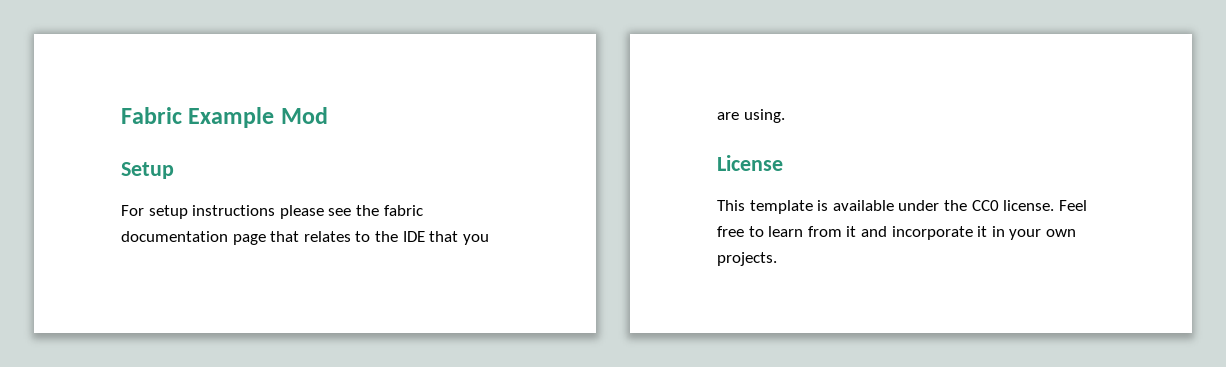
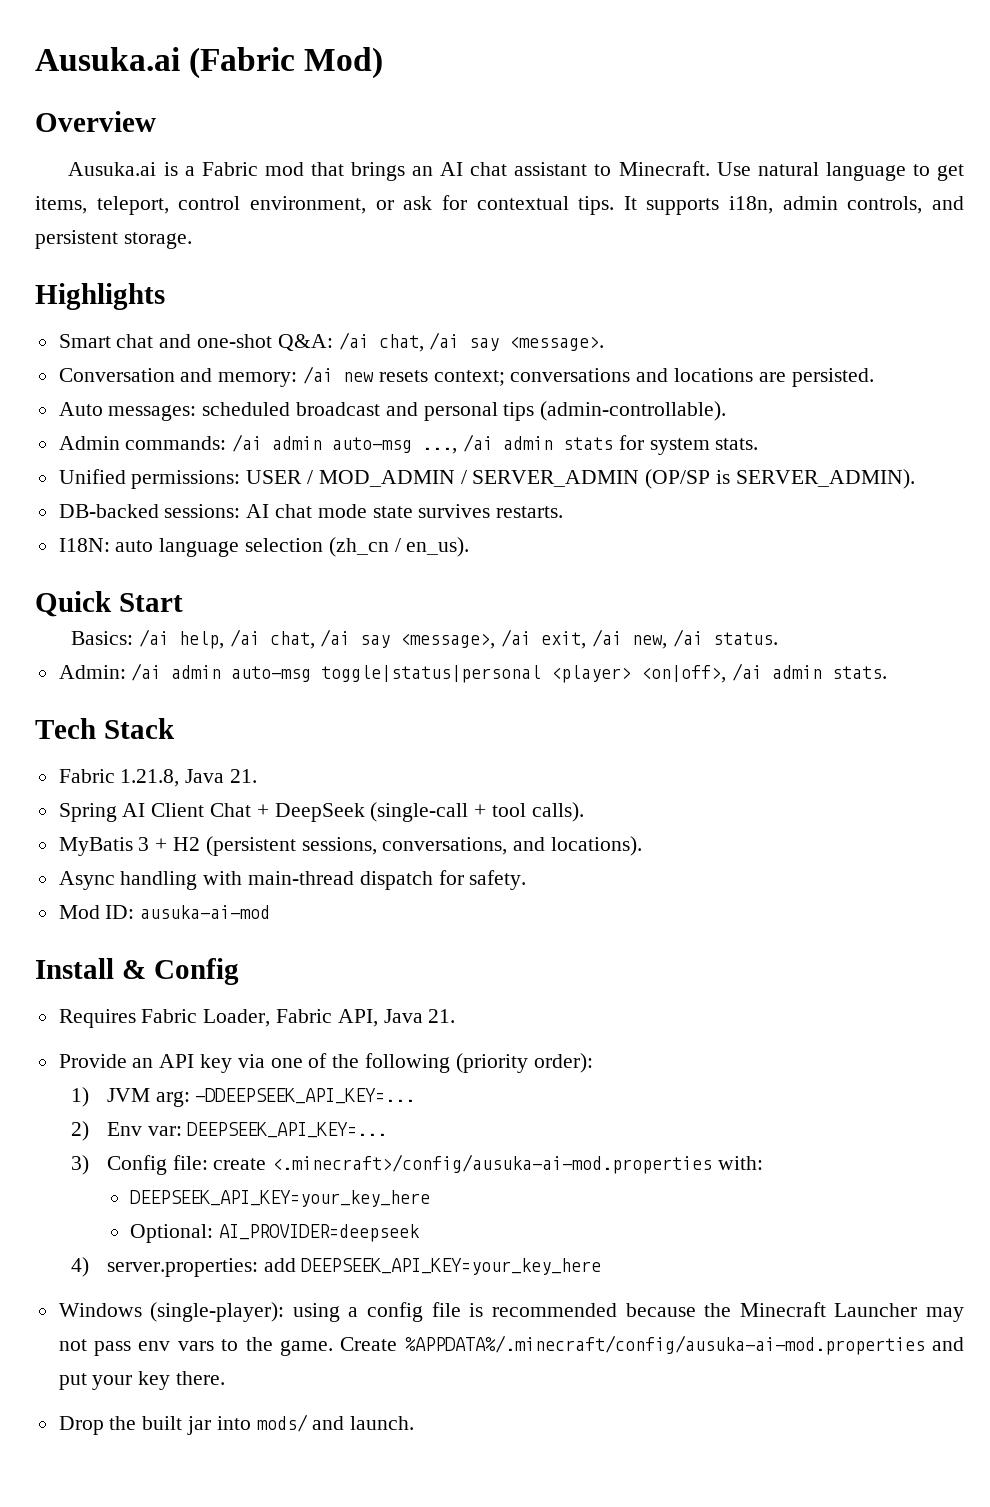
[121,107,328,128] [121,162,174,179] [121,205,423,219] [121,231,489,245] [717,109,785,123] [717,155,783,171] [717,200,1087,214] [717,226,1076,240] [717,252,777,266] Fabric Example Mod // Setup // For setup instructions please see the fabric documentation page that relates to the IDE that you are using. // License // This template is available under the CC0 license. Feel free to learn from it and incorporate it in your own projects. -> [35,47,384,79] [35,111,156,132] [68,161,965,181] [35,195,964,215] [35,230,192,249] [35,283,165,310] [58,332,605,352] [58,366,874,387] [58,401,727,421] [58,434,759,455] [58,469,915,489] [58,504,564,518] [58,537,470,557] [35,591,183,617] [70,629,778,649] [58,663,888,683] [35,718,175,739] [58,769,258,787] [58,802,584,822] [58,836,643,856] [58,870,527,890] [58,905,271,919] [35,958,239,985] [58,1009,456,1028] [58,1053,593,1073] [70,1087,416,1107] [70,1121,388,1141] [70,1154,764,1175] [130,1190,431,1207] [130,1224,421,1243] [70,1257,602,1277] [58,1302,964,1322] [58,1335,965,1356] [58,1371,226,1390] [58,1414,415,1435] Ausuka.ai (Fabric Mod) // Overview // Ausuka.ai is a Fabric mod that brings an AI chat assistant to Minecraft. Use natural language to get items, teleport, control environment, or ask for contextual tips. It supports i18n, admin controls, and persistent storage. // Highlights // Smart chat and one-shot Q&A: /ai chat, /ai say <message>. // Conversation and memory: /ai new resets context; conversations and locations are persisted. // Auto messages: scheduled broadcast and personal tips (admin-controllable). // Admin commands: /ai admin auto-msg ..., /ai admin stats for system stats. // Unified permissions: USER / MOD_ADMIN / SERVER_ADMIN (OP/SP is SERVER_ADMIN). // DB-backed sessions: AI chat mode state survives restarts. // I18N: auto language selection (zh_cn / en_us). // Quick Start // Basics: /ai help, /ai chat, /ai say <message>, /ai exit, /ai new, /ai status. // Admin: /ai admin auto-msg toggle|status|personal <player> <on|off>, /ai admin stats. // Tech Stack // Fabric 1.21.8, Java 21. // Spring AI Client Chat + DeepSeek (single-call + tool calls). // MyBatis 3 + H2 (persistent sessions, conversations, and locations). // Async handling with main-thread dispatch for safety. // Mod ID: ausuka-ai-mod // Install & Config // Requires Fabric Loader, Fabric API, Java 21. // Provide an API key via one of the following (priority order): // 1) JVM arg: -DDEEPSEEK_API_KEY=... // 2) Env var: DEEPSEEK_API_KEY=... // 3) Config file: create <.minecraft>/config/ausuka-ai-mod.properties with: // DEEPSEEK_API_KEY=your_key_here // Optional: AI_PROVIDER=deepseek // 4) server.properties: add DEEPSEEK_API_KEY=your_key_here // Windows (single-player): using a config file is recommended because the Minecraft Launcher may not pass env vars to the game. Create %APPDATA%/.minecraft/config/ausuka-ai-mod.properties and put your key there. // Drop the built jar into mods/ and launch.

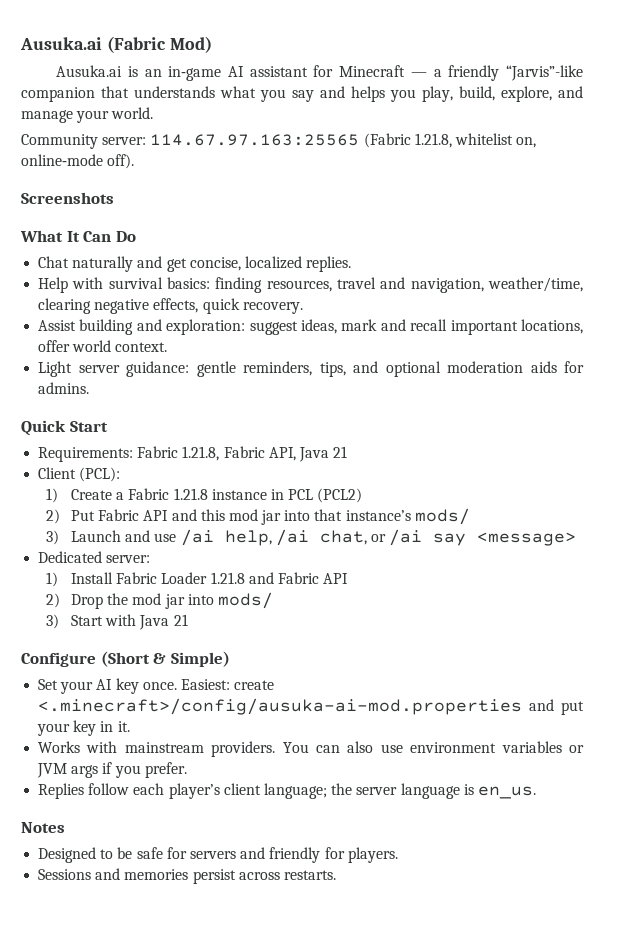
[35,111,156,132] // Overview -> (212, 44) none
[184,161,965,181] [35,195,964,215] [35,230,192,249] [35,283,165,310] [58,332,605,352] [58,366,874,387] [58,401,727,421] [58,434,759,455] [58,469,915,489] [58,504,564,518] [58,537,470,557] [35,591,183,617] [70,631,133,645] a Fabric mod that brings an AI chat assistant to Minecraft. Use natural language to get items, teleport, control environment, or ask for contextual tips. It supports i18n, admin controls, and persistent storage. // Highlights // Smart chat and one-shot Q&A: /ai chat, /ai say <message>. // Conversation and memory: /ai new resets context; conversations and locations are persisted. // Auto messages: scheduled broadcast and personal tips (admin-controllable). // Admin commands: /ai admin auto-msg ..., /ai admin stats for system stats. // Unified permissions: USER / MOD_ADMIN / SERVER_ADMIN (OP/SP is SERVER_ADMIN). // DB-backed sessions: AI chat mode state survives restarts. // I18N: auto language selection (zh_cn / en_us). // Quick Start // Basics: -> [144,65,584,81] [21,86,583,102] [21,107,154,123] [21,133,537,149] [21,154,135,169] [21,192,114,204] [20,230,136,242] [38,256,352,272] [38,277,583,293] [38,298,303,314] [38,319,583,335] [38,340,168,352] [38,361,585,377] [38,382,90,394] [21,420,108,436] [38,446,348,462] [38,467,121,482] [45,488,363,503] [45,508,470,525] [45,530,177,545] an in‑game AI assistant for Minecraft — a friendly “Jarvis”-like companion that understands what you say and helps you play, build, explore, and manage your world. // Community server: 114.67.97.163:25565 (Fabric 1.21.8, whitelist on, online‑mode off). // Screenshots // What It Can Do // Chat naturally and get concise, localized replies. // Help with survival basics: finding resources, travel and navigation, weather/time, clearing negative effects, quick recovery. // Assist building and exploration: suggest ideas, mark and recall important locations, offer world context. // Light server guidance: gentle reminders, tips, and optional moderation aids for admins. // Quick Start // Requirements: Fabric 1.21.8, Fabric API, Java 21 // Client (PCL): // 1) Create a Fabric 1.21.8 instance in PCL (PCL2) // 2) Put Fabric API and this mod jar into that instance’s mods/ // 3) Launch and use
[320,629,778,649] [58,663,888,683] [35,718,175,739] [58,769,258,787] [58,802,584,822] [58,836,643,856] [58,870,527,890] [58,905,271,919] [35,958,239,985] [58,1009,456,1028] [58,1053,593,1073] [70,1087,416,1107] [70,1121,388,1141] [70,1154,764,1175] [130,1190,431,1207] [130,1224,421,1243] [70,1257,602,1277] [58,1302,964,1322] [58,1335,965,1356] [58,1371,226,1390] [58,1414,415,1435] /ai say <message>, /ai exit, /ai new, /ai status. // Admin: /ai admin auto-msg toggle|status|personal <player> <on|off>, /ai admin stats. // Tech Stack // Fabric 1.21.8, Java 21. // Spring AI Client Chat + DeepSeek (single-call + tool calls). // MyBatis 3 + H2 (persistent sessions, conversations, and locations). // Async handling with main-thread dispatch for safety. // Mod ID: ausuka-ai-mod // Install & Config // Requires Fabric Loader, Fabric API, Java 21. // Provide an API key via one of the following (priority order): // 1) JVM arg: -DDEEPSEEK_API_KEY=... // 2) Env var: DEEPSEEK_API_KEY=... // 3) Config file: create <.minecraft>/config/ausuka-ai-mod.properties with: // DEEPSEEK_API_KEY=your_key_here // Optional: AI_PROVIDER=deepseek // 4) server.properties: add DEEPSEEK_API_KEY=your_key_here // Windows (single-player): using a config file is recommended because the Minecraft Launcher may not pass env vars to the game. Create %APPDATA%/.minecraft/config/ausuka-ai-mod.properties and put your key there. // Drop the built jar into mods/ and launch. -> [370,529,577,546] [38,551,151,563] [45,572,349,587] [45,592,273,609] [45,614,188,630] [21,651,230,667] [38,678,275,694] [38,698,585,715] [37,720,130,736] [38,741,584,757] [37,762,187,778] [38,783,536,799] [21,822,65,833] [38,847,398,863] [38,868,336,884] or /ai say <message> // Dedicated server: // 1) Install Fabric Loader 1.21.8 and Fabric API // 2) Drop the mod jar into mods/ // 3) Start with Java 21 // Configure (Short & Simple) // Set your AI key once. Easiest: create <.minecraft>/config/ausuka-ai-mod.properties and put your key in it. // Works with mainstream providers. You can also use environment variables or JVM args if you prefer. // Replies follow each player’s client language; the server language is en_us. // Notes // Designed to be safe for servers and friendly for players. // Sessions and memories persist across restarts.

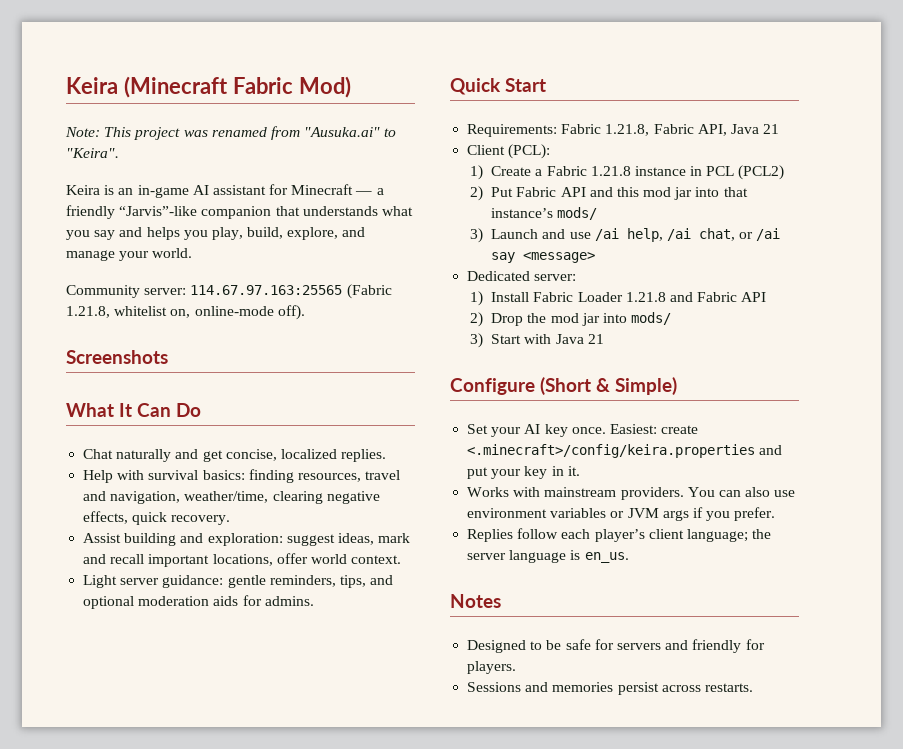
[20,36,212,53] [56,65,123,77] Ausuka.ai (Fabric Mod) // Ausuka.ai -> [66,76,351,98] [65,126,397,140] [66,148,119,158] [66,185,100,195] Keira (Minecraft Fabric Mod) // Note: This project was renamed from "Ausuka.ai" to "Keira". // Keira
[38,698,523,715] <.minecraft>/config/ausuka-ai-mod.properties -> [467,444,756,458] <.minecraft>/config/keira.properties

